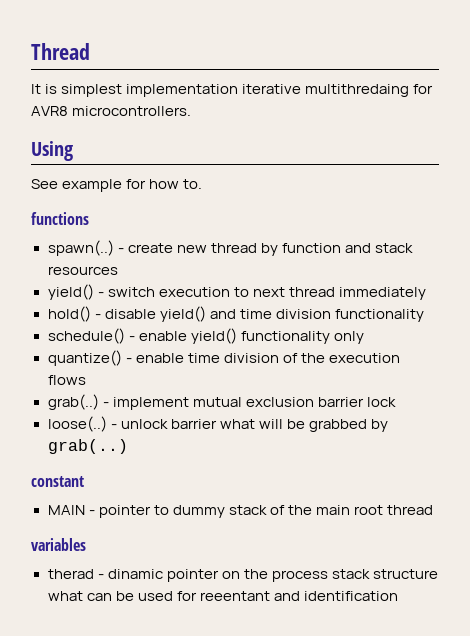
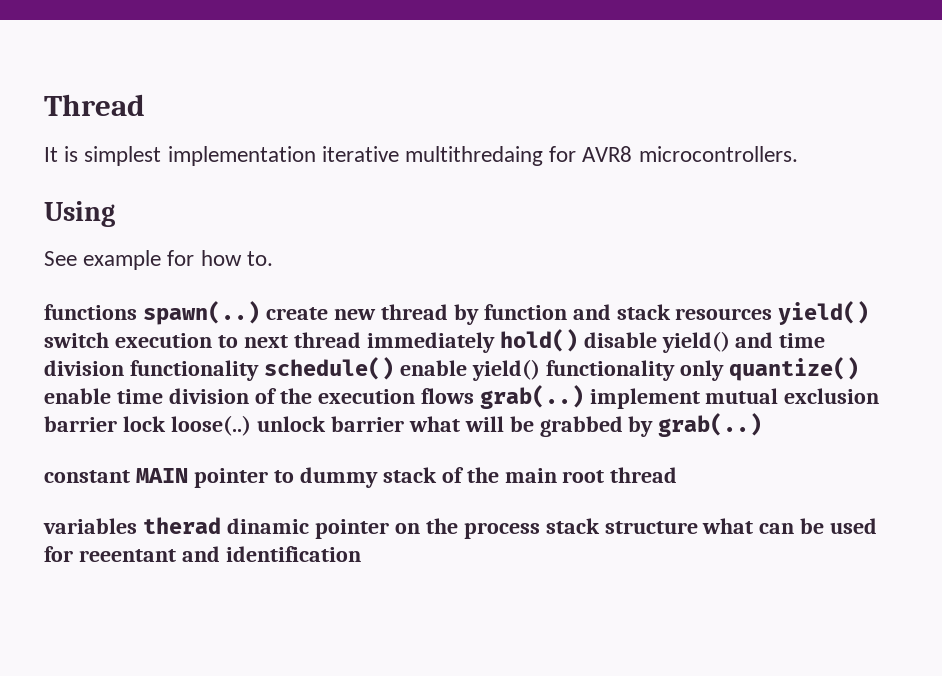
[47,240,124,256] // spawn(..) - -> [142,301,260,325] spawn(..)
[47,284,104,300] // yield() - -> [778,301,870,325] yield()
[47,306,101,322] // hold() - -> [499,329,578,352] hold()
[47,328,135,344] // schedule() - -> [263,357,394,380] schedule()
[47,350,132,366] // quantize() - -> [728,357,859,381] quantize()
[47,394,109,410] // grab(..) - -> [479,385,584,409] grab(..)
[47,416,117,432] // loose(..) - -> [170,415,251,436] loose(..)
[47,505,95,515] // MAIN - -> [135,468,188,483] MAIN
[47,569,104,579] // therad - -> [142,517,221,534] therad

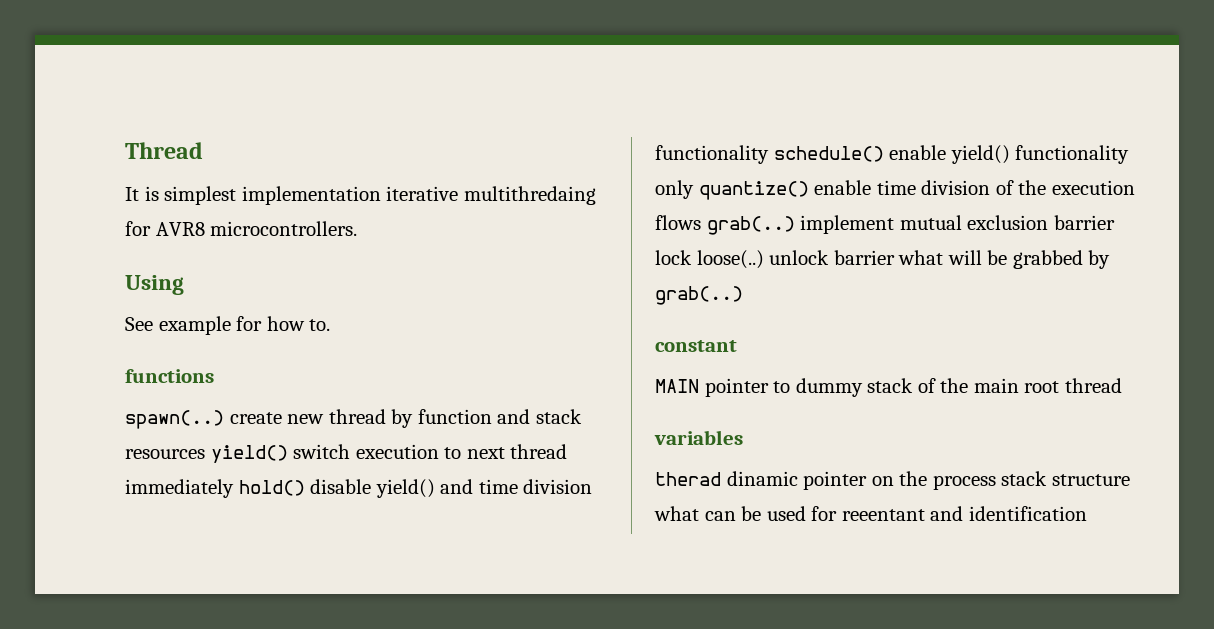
(137, 312) none -> (214, 376) //
(130, 476) none -> (737, 346) //
(137, 526) none -> (743, 437) //

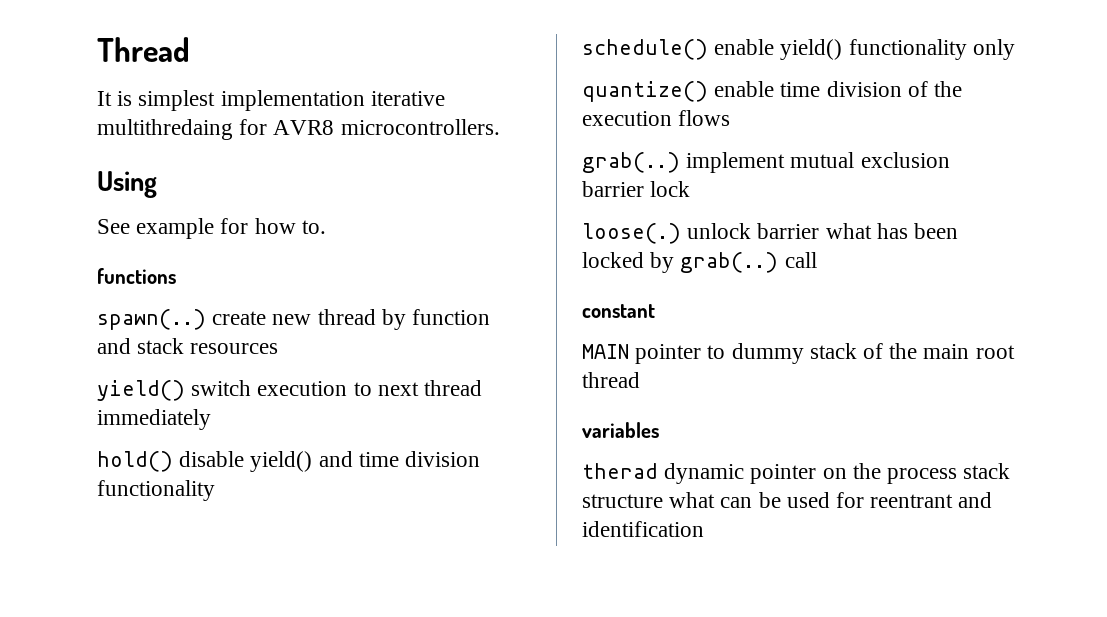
(205, 454) none -> (279, 348) //
(234, 488) none -> (211, 419) //
(769, 154) none -> (215, 490) //
(694, 189) none -> (1015, 49) //
(701, 222) none -> (731, 118) //
[696,250,764,269] loose(..) -> [582,223,681,244] // loose(.)
[947,250,1083,269] will be grabbed -> [876,223,959,239] [582,252,644,268] has been locked
(743, 295) none -> [784,252,817,268] call
[726,471,798,486] dinamic -> [664,463,745,484] dynamic
[841,509,925,521] reeentant -> [870,494,954,508] reentrant

